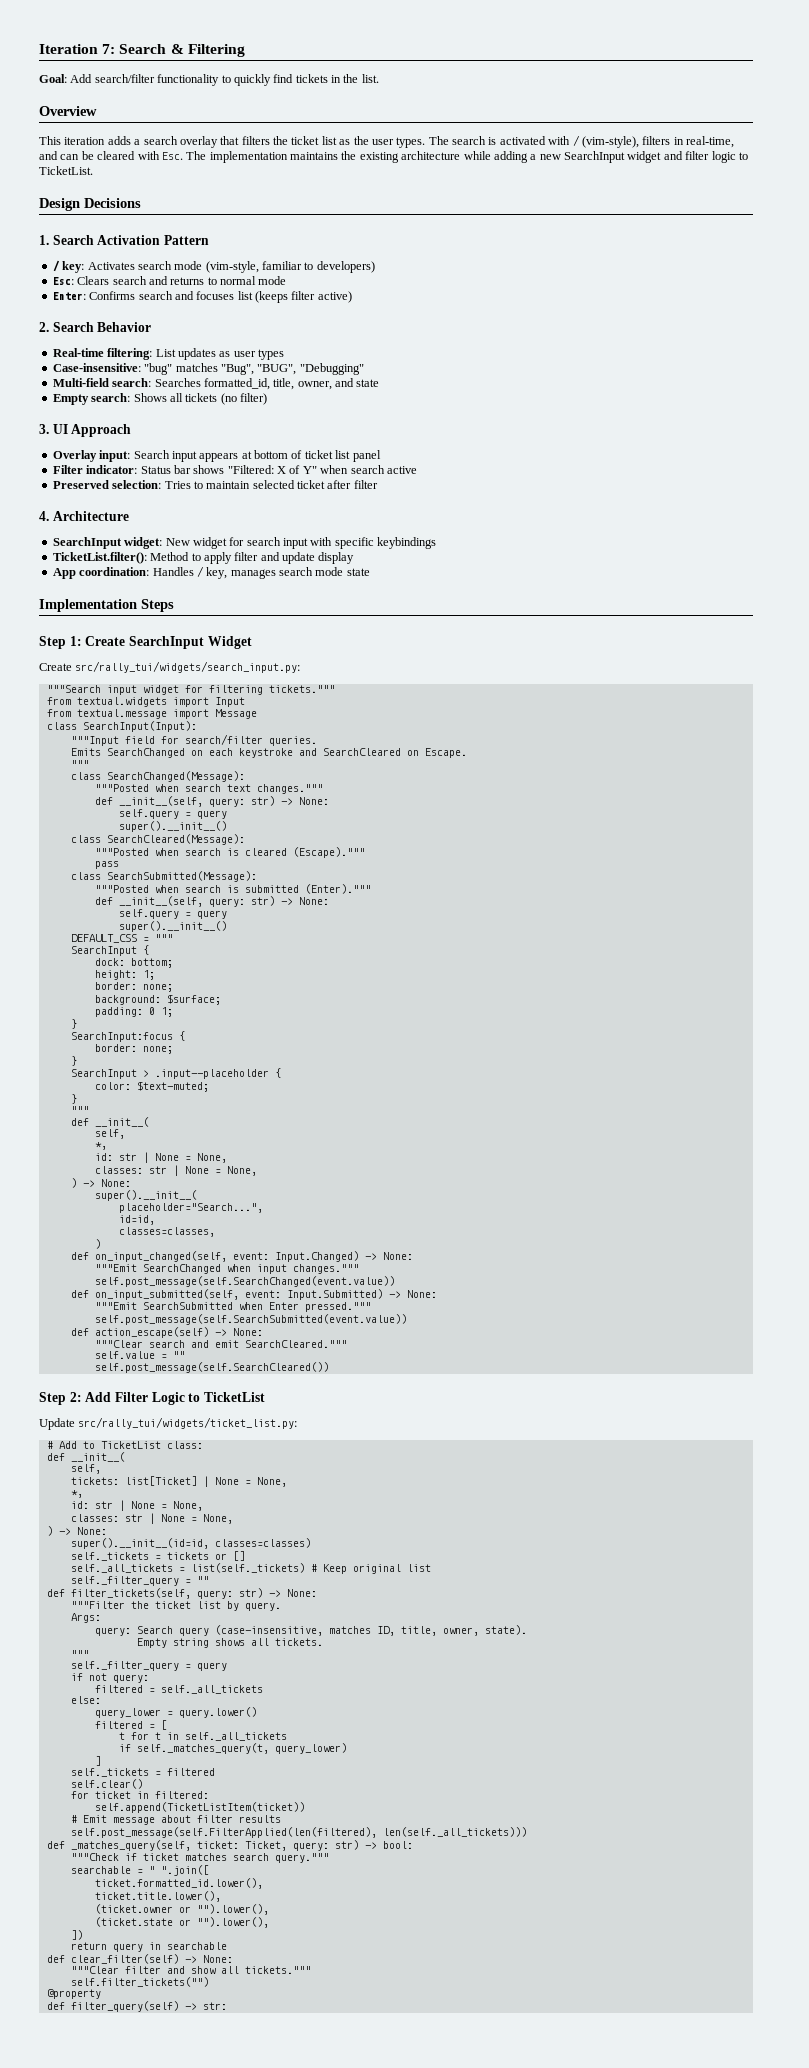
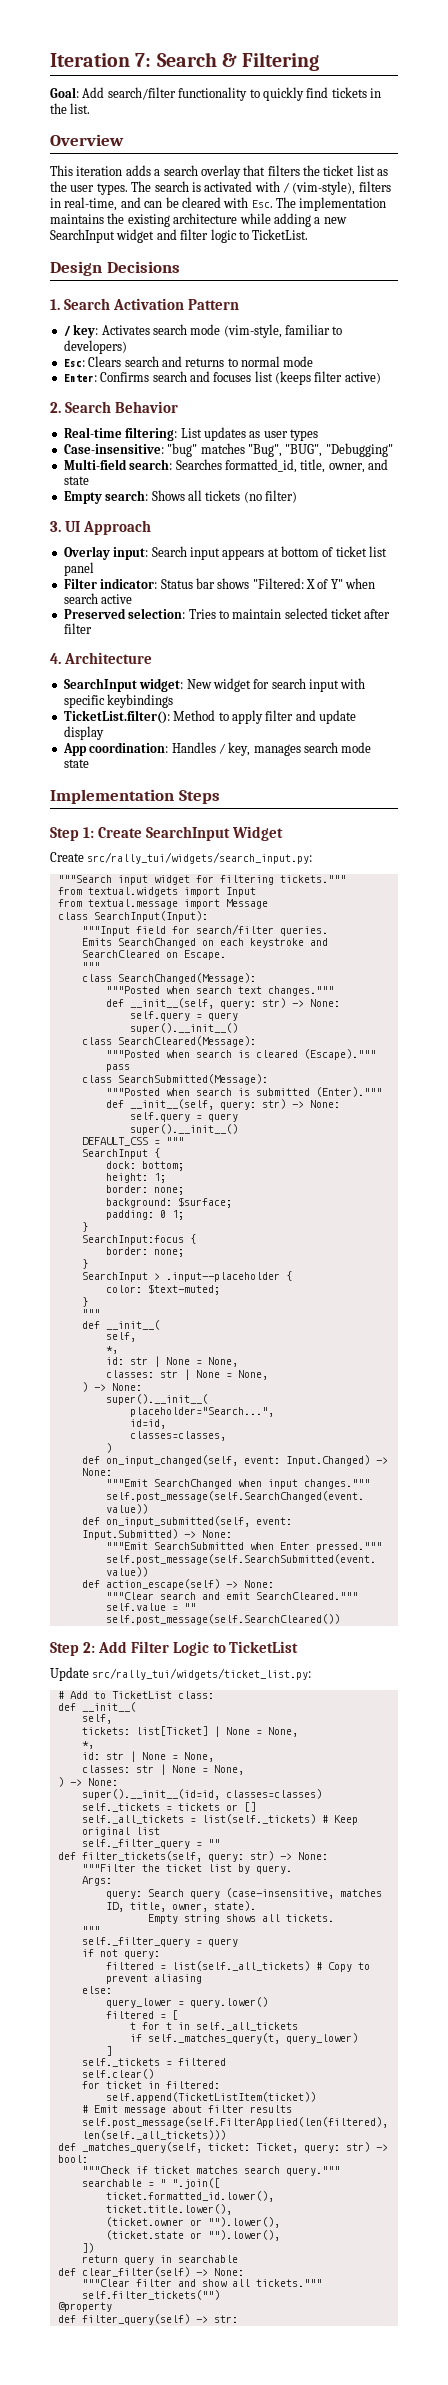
[160,1685,263,1694] self._all_tickets -> [171,1961,370,1972] [105,1974,202,1984] list(self._all_tickets) # Copy to prevent aliasing

